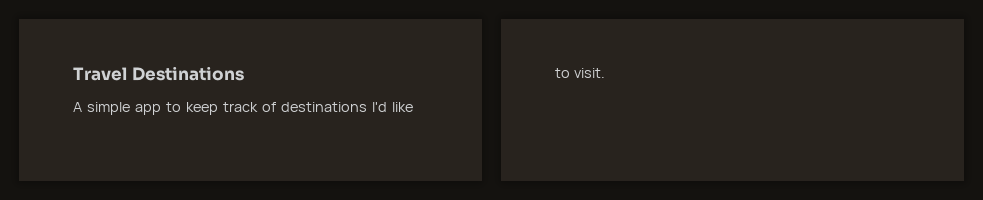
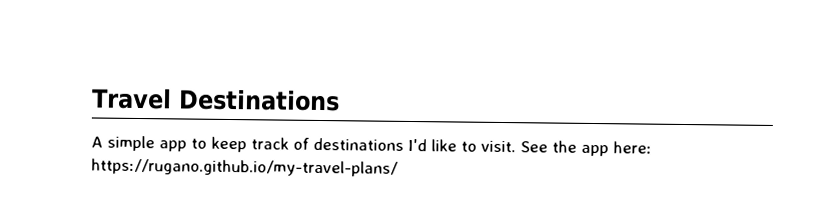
(605, 73) none -> [520,140,652,157] [91,158,398,177] See the app here: https://rugano.github.io/my-travel-plans/

